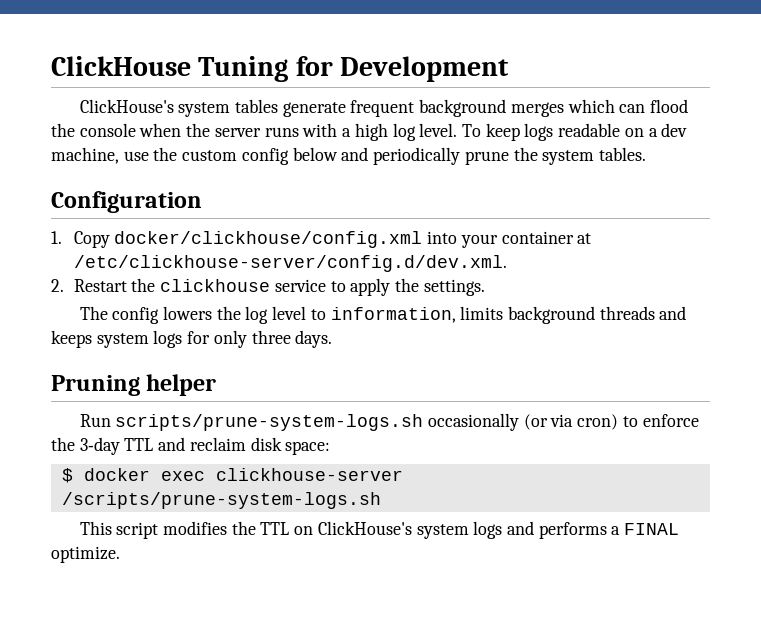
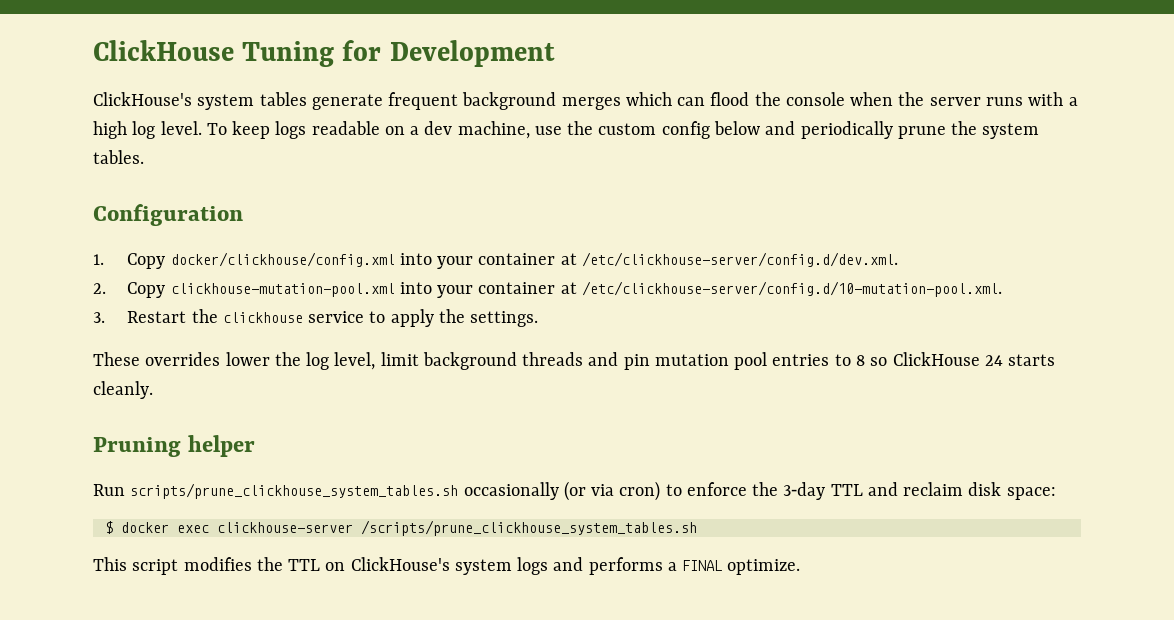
(64, 285) none -> [127,281,1002,298] [93,312,105,323] Copy clickhouse-mutation-pool.xml into your container at /etc/clickhouse-server/config.d/10-mutation-pool.xml. // 3.
[79,306,687,324] [51,330,333,348] The config lowers the log level to information, limits background threads and keeps system logs for only three days. -> [93,352,1056,370] [93,381,153,399] These overrides lower the log level, limit background threads and pin mutation pool entries to 8 so ClickHouse 24 starts cleanly.
[115,414,424,431] scripts/prune-system-logs.sh -> [130,483,459,499] scripts/prune_clickhouse_system_tables.sh
[61,492,381,509] /scripts/prune-system-logs.sh -> [360,520,697,536] /scripts/prune_clickhouse_system_tables.sh

